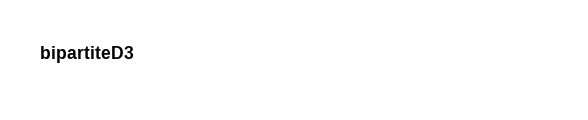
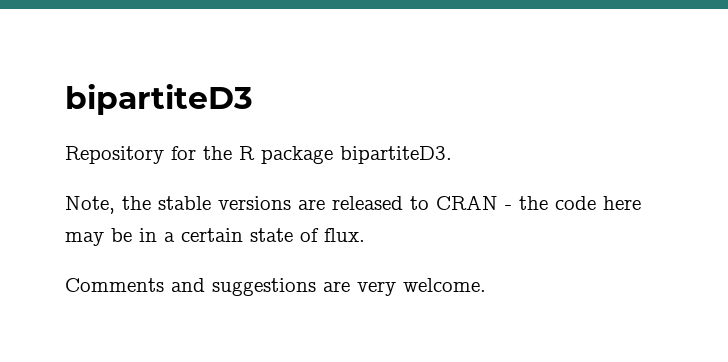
(134, 54) none -> [65,146,452,164] [65,195,641,214] [65,228,365,246] [65,278,486,296] // Repository for the R package bipartiteD3. // Note, the stable versions are released to CRAN - the code here may be in a certain state of flux. // Comments and suggestions are very welcome.

